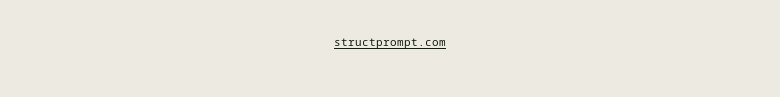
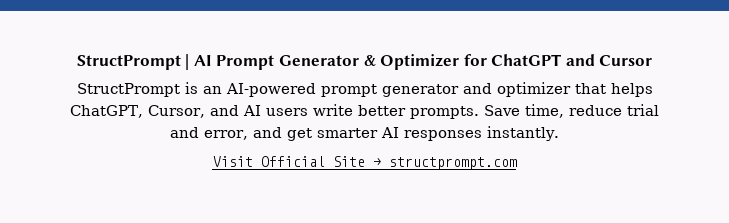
(334, 43) none -> [76,54,653,70] [76,82,653,97] [70,104,659,119] [170,126,559,141] [212,156,381,167] StructPrompt | AI Prompt Generator & Optimizer for ChatGPT and Cursor // StructPrompt is an AI-powered prompt generator and optimizer that helps ChatGPT, Cursor, and AI users write better prompts. Save time, reduce trial and error, and get smarter AI responses instantly. // Visit Official Site →

